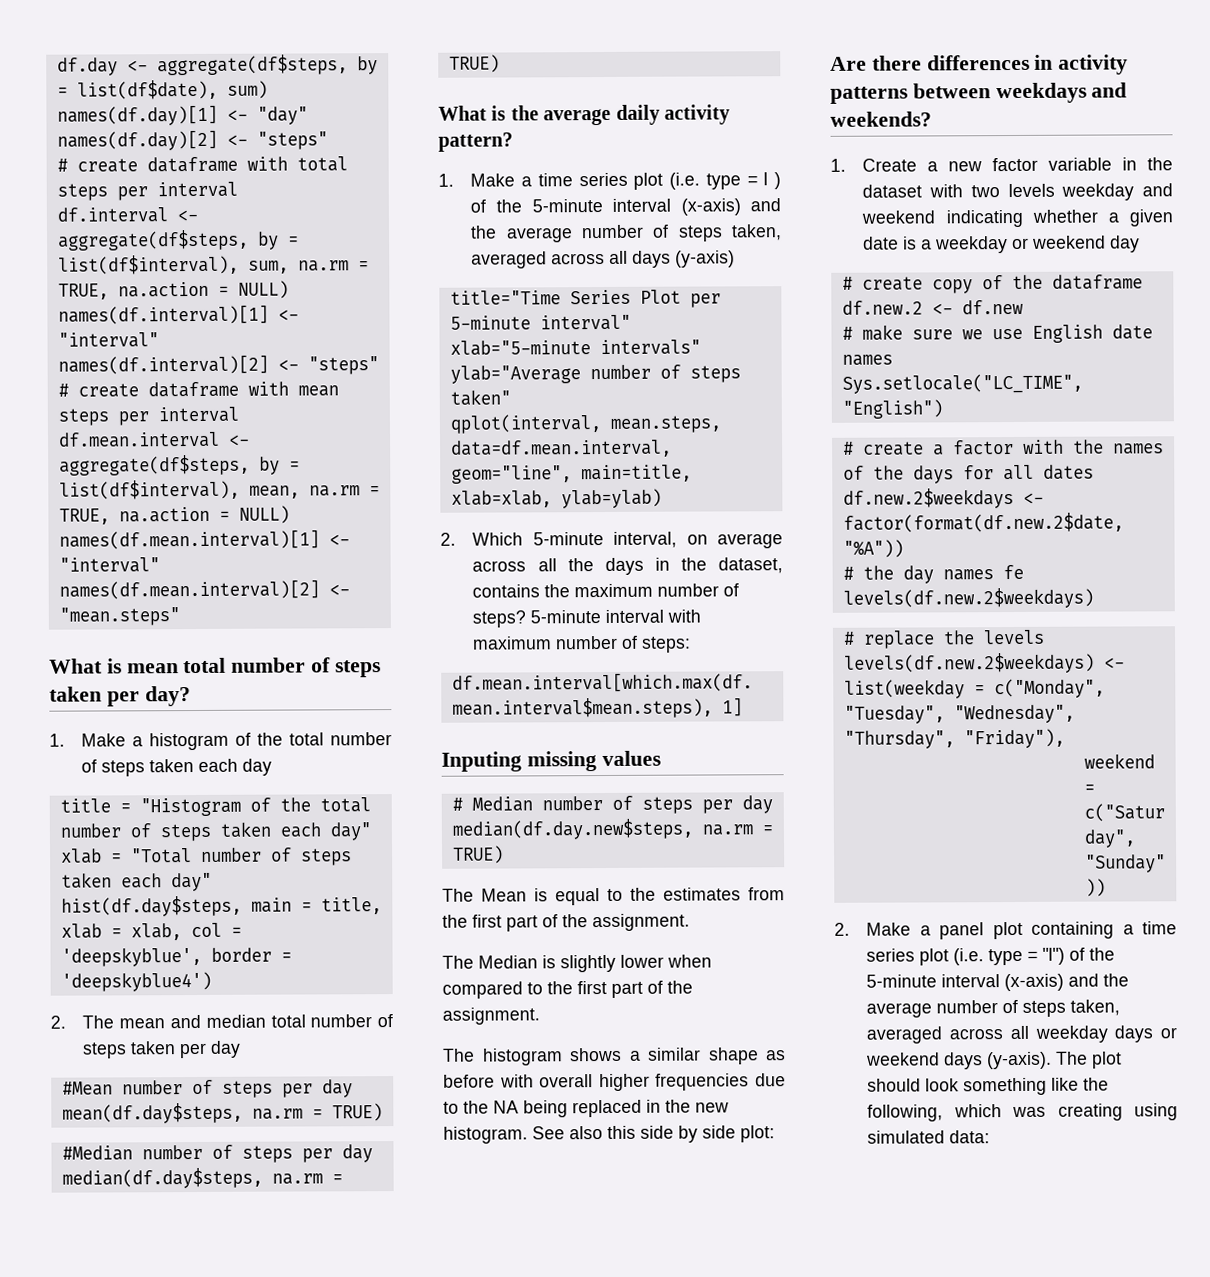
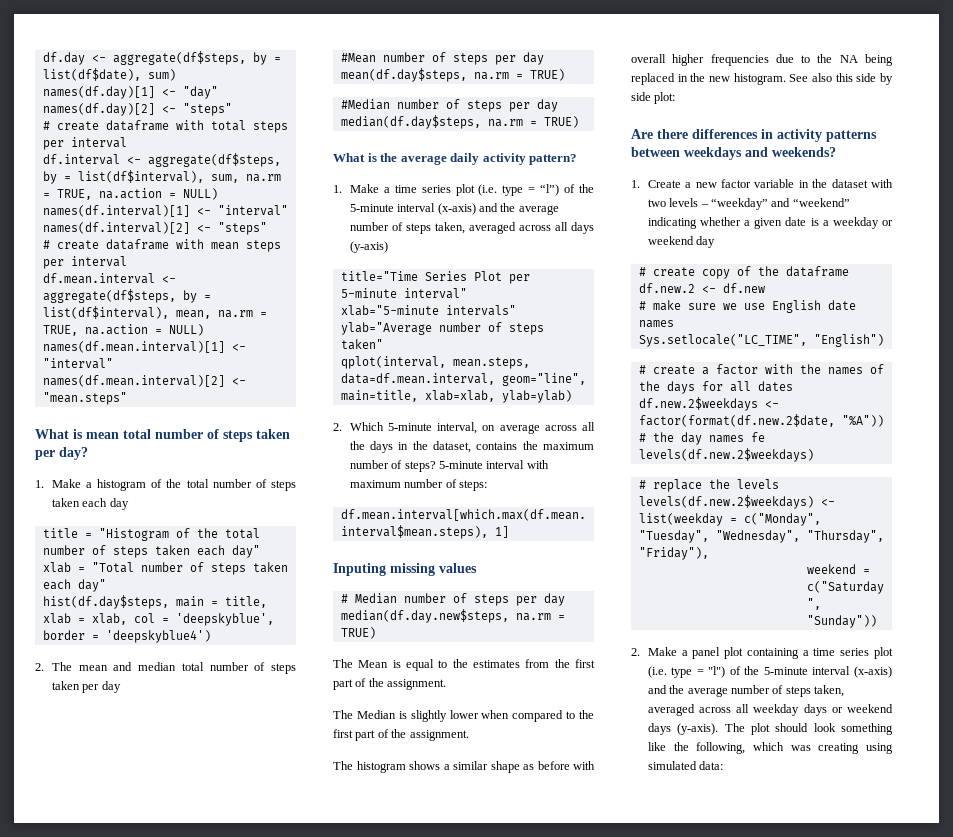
[763,172,781,190] l ) -> [540,184,560,196] “l”)
[1061,183,1173,201] [861,210,936,224] weekday and weekend -> [700,198,850,210] – “weekday” and “weekend”

